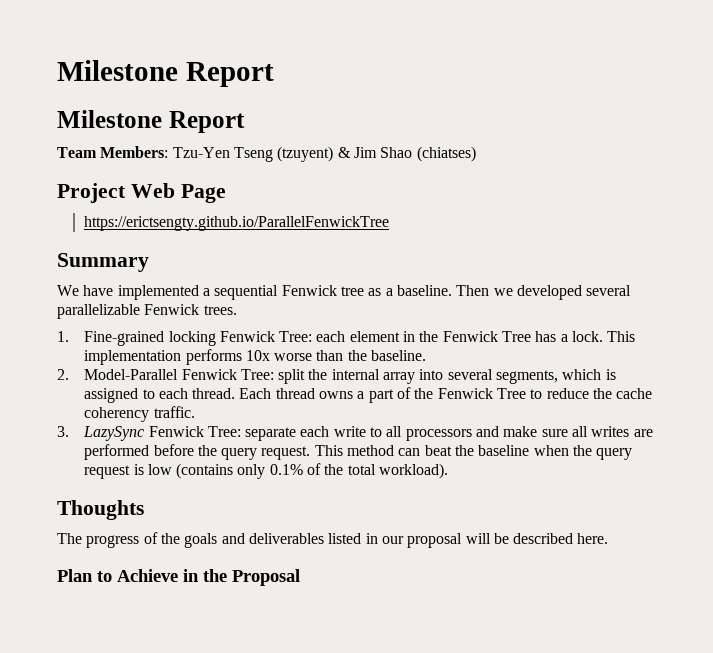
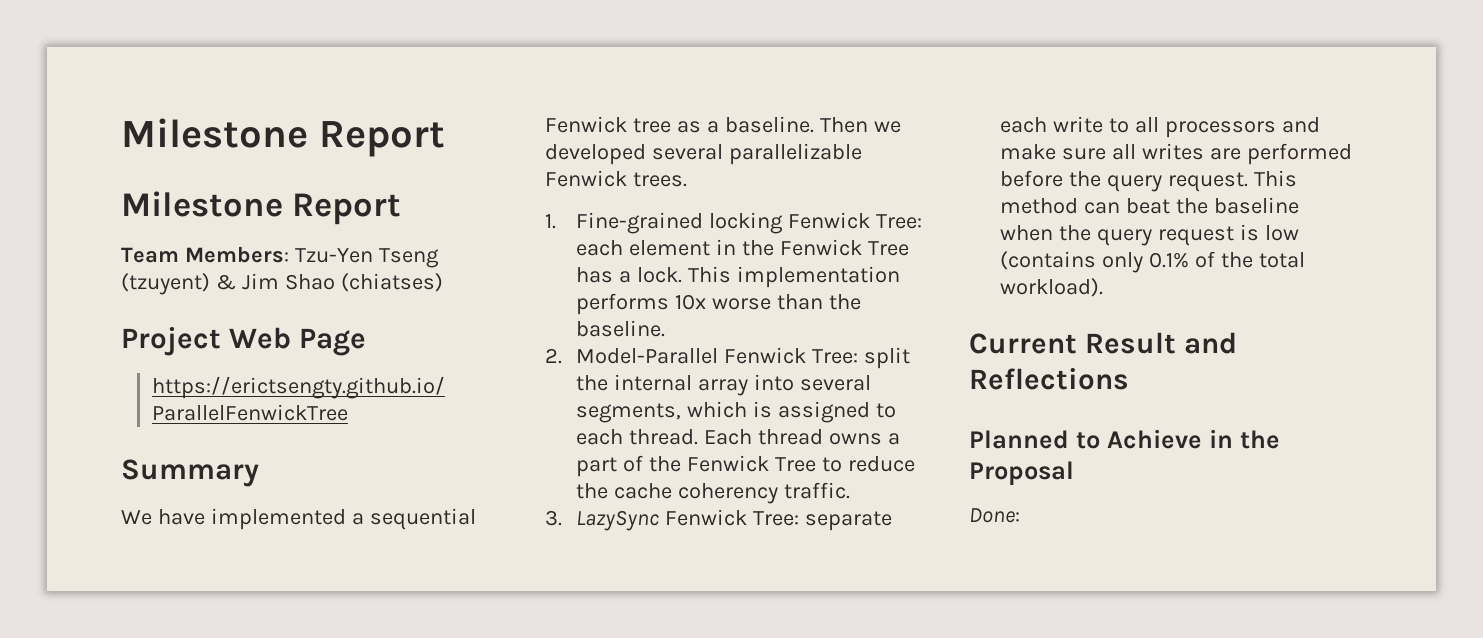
[57,500,144,520] [57,532,609,548] [57,569,93,582] Thoughts // The progress of the goals and deliverables listed in our proposal will be described here. // Plan -> [969,332,1237,354] [969,368,1129,390] [969,430,1069,449] Current Result and Reflections // Planned
(300, 577) none -> [969,508,1020,523] // Done:

